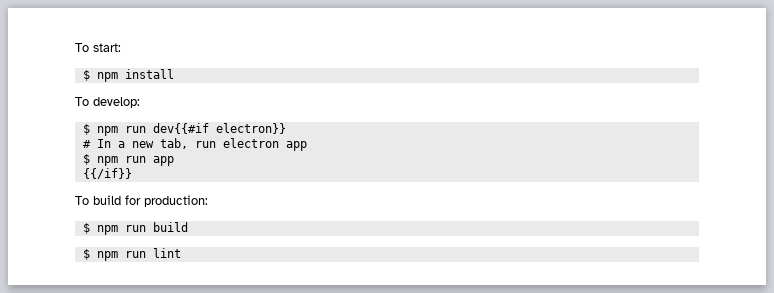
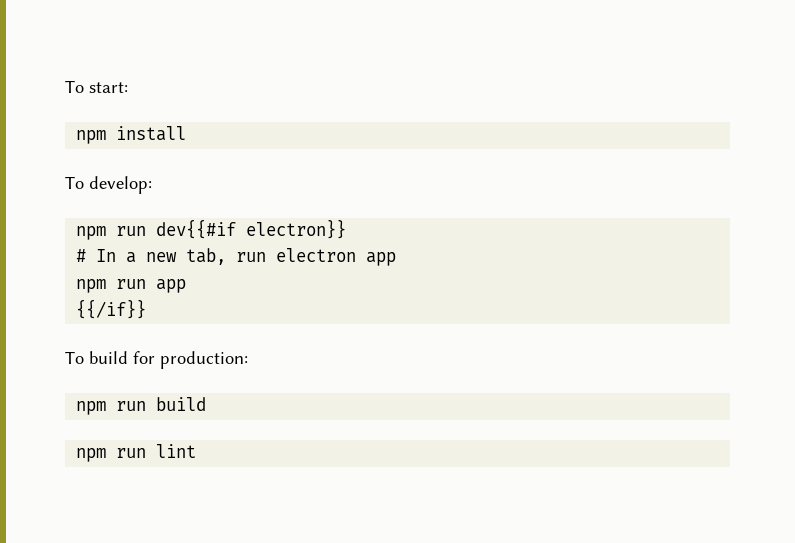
[82,70,90,81] $ -> (128, 87) none
[82,124,90,135] $ -> (152, 185) none
[82,154,90,165] $ -> (397, 259) none
[82,223,90,234] $ -> (248, 360) none
[82,249,90,260] $ -> (207, 404) none

